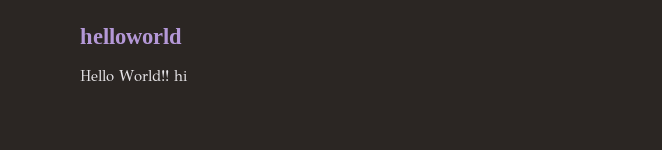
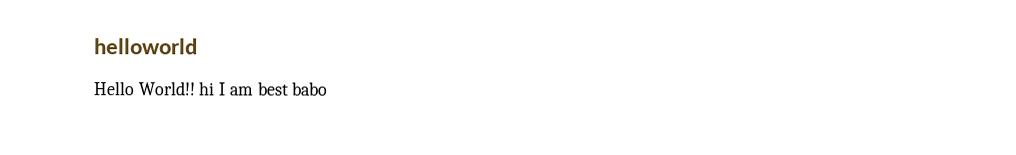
(188, 75) none -> [218,81,328,96] I am best babo

